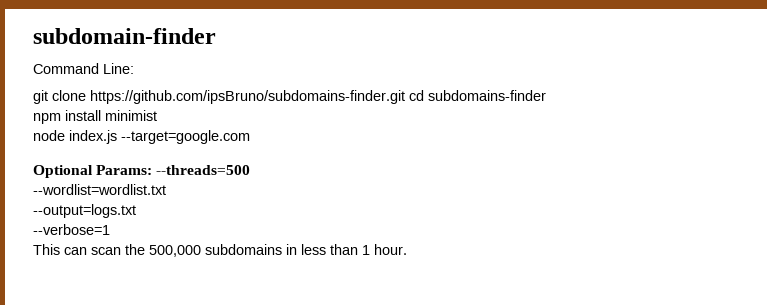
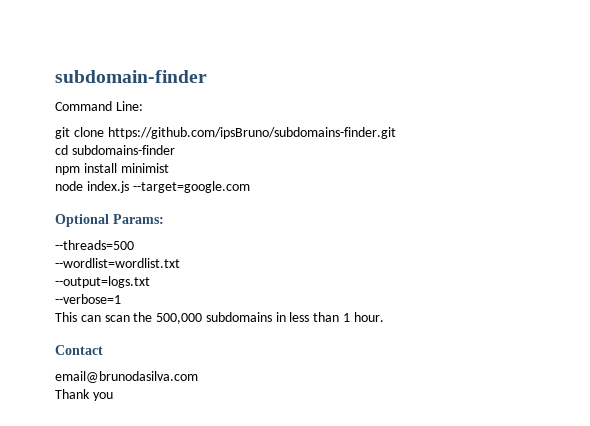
(405, 97) none -> (396, 133) //
(153, 170) none -> (164, 219) //
(407, 249) none -> [55,345,103,355] [55,371,198,383] [55,389,113,401] // Contact // email@brunodasilva.com // Thank you

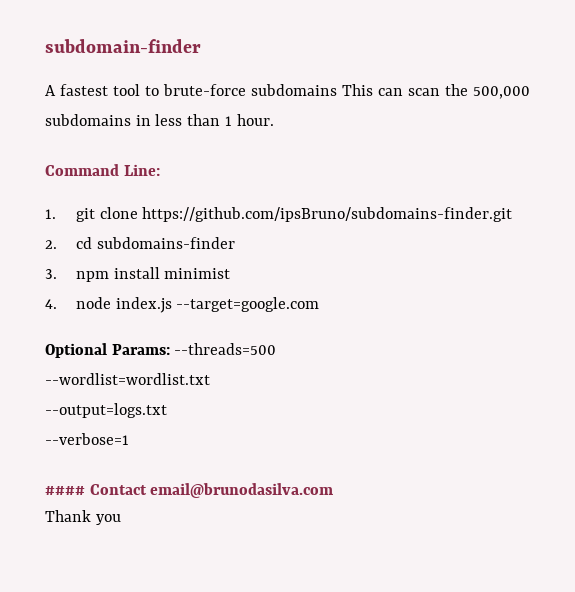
[55,101,143,111] [55,127,396,139] [55,145,175,155] [55,163,169,175] [55,181,250,193] [55,214,164,227] [55,240,134,250] [55,258,180,268] [55,276,150,288] [55,294,121,304] Command Line: // git clone https://github.com/ipsBruno/subdomains-finder.git // cd subdomains-finder // npm install minimist // node index.js --target=google.com // Optional Params: // --threads=500 // --wordlist=wordlist.txt // --output=logs.txt // --verbose=1 // -> [45,84,337,96] A fastest tool to brute-force subdomains
(384, 317) none -> [45,164,160,176] [45,207,513,222] [45,237,235,249] [45,267,231,282] [45,297,320,313] [45,343,277,358] [45,373,210,385] [45,403,167,418] [45,433,129,445] [45,486,85,495] Command Line: // 1. git clone https://github.com/ipsBruno/subdomains-finder.git // 2. cd subdomains-finder // 3. npm install minimist // 4. node index.js --target=google.com // Optional Params: --threads=500 // --wordlist=wordlist.txt // --output=logs.txt // --verbose=1 // ####
(103, 350) // -> (147, 489) none

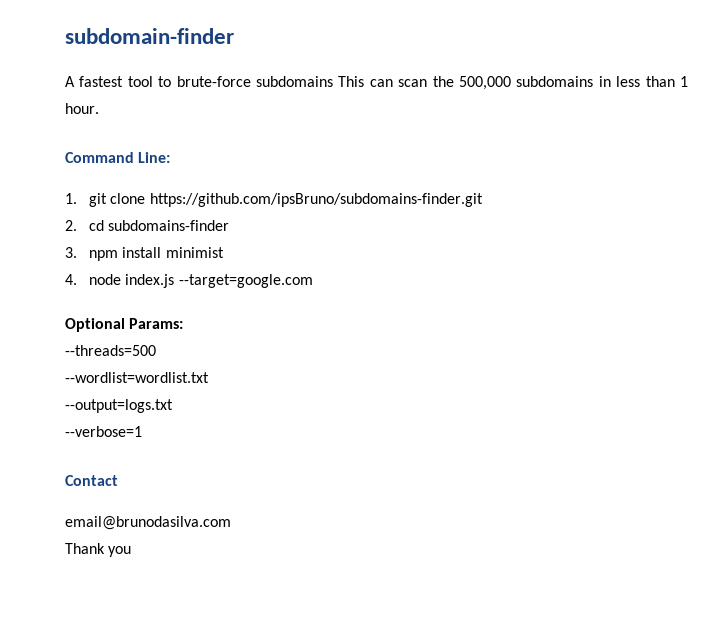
(170, 349) none -> (184, 323) //
[45,486,85,495] #### -> (142, 431) none
(147, 489) none -> (118, 480) //

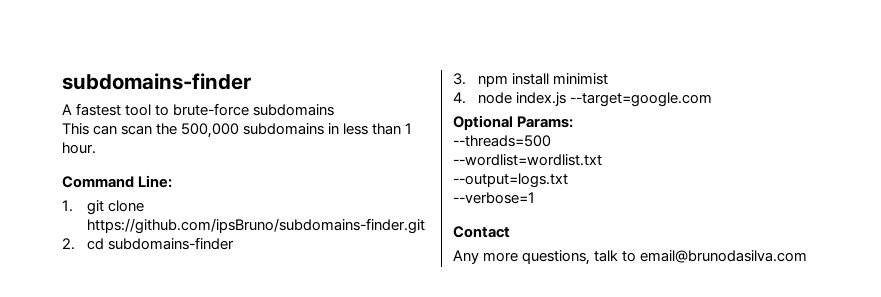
[65,28,234,44] subdomain-finder -> [62,73,251,90] subdomains-finder
(333, 81) none -> (335, 110) //
(118, 480) none -> [453,250,637,265] Any more questions, talk to
[65,543,132,557] // Thank you -> (808, 256) none

